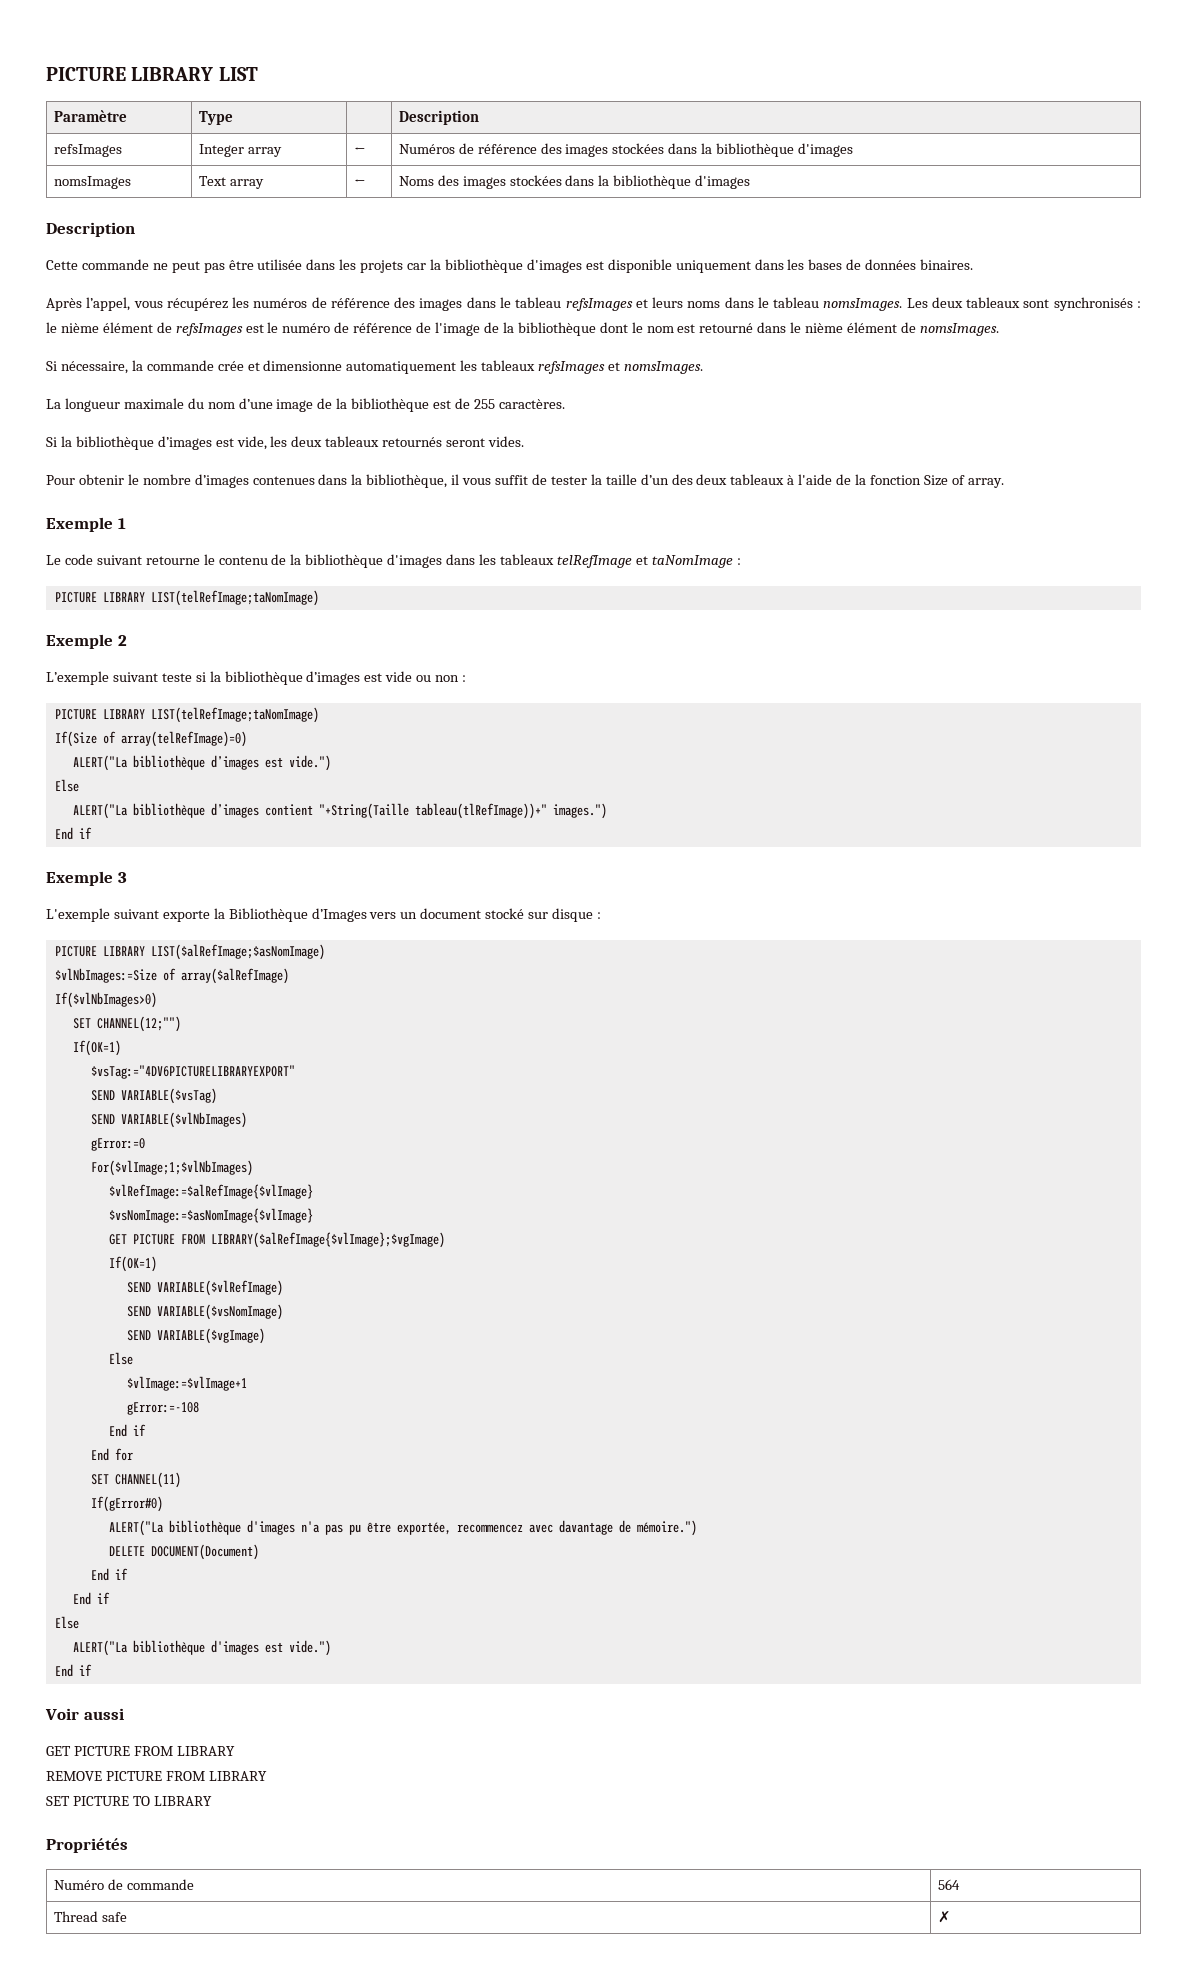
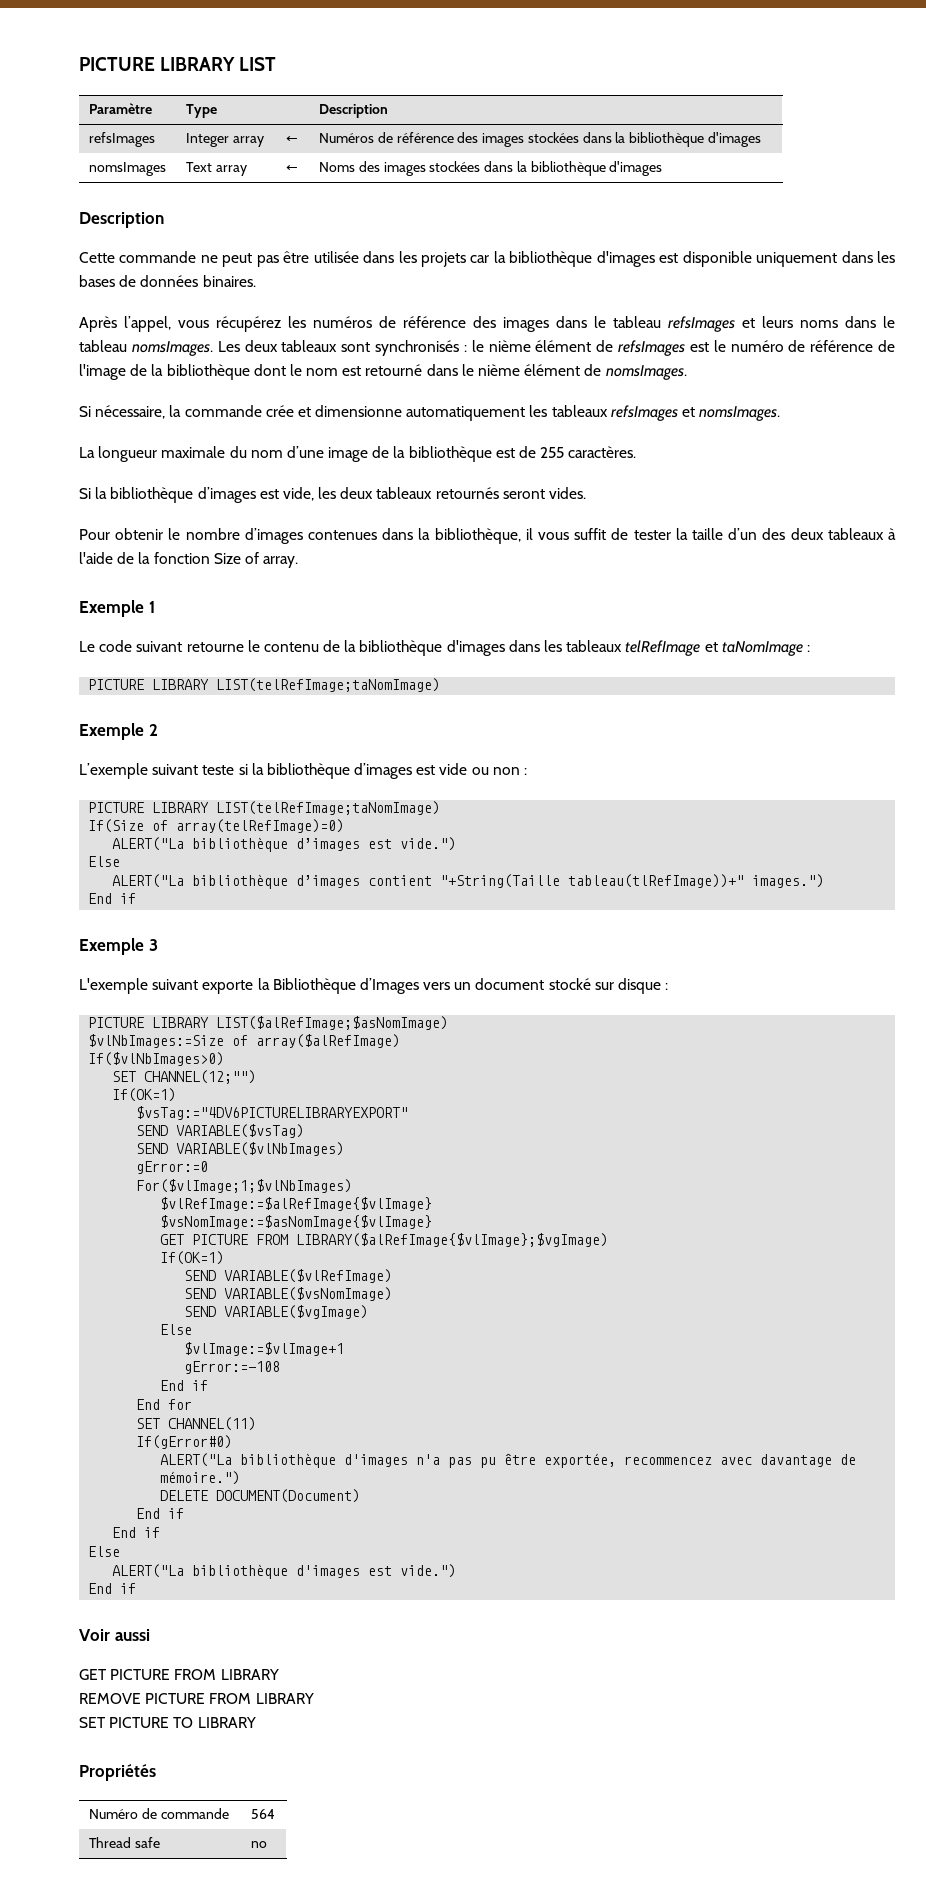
[937,1911,951,1923] ✗ -> [250,1841,267,1848] no

